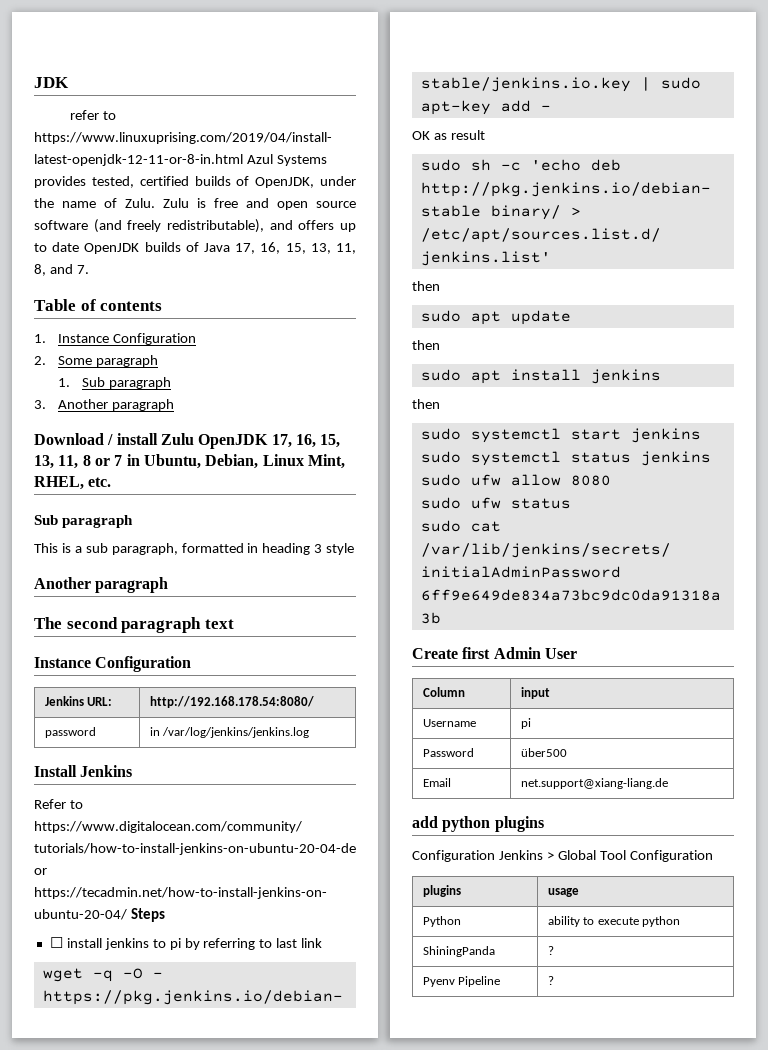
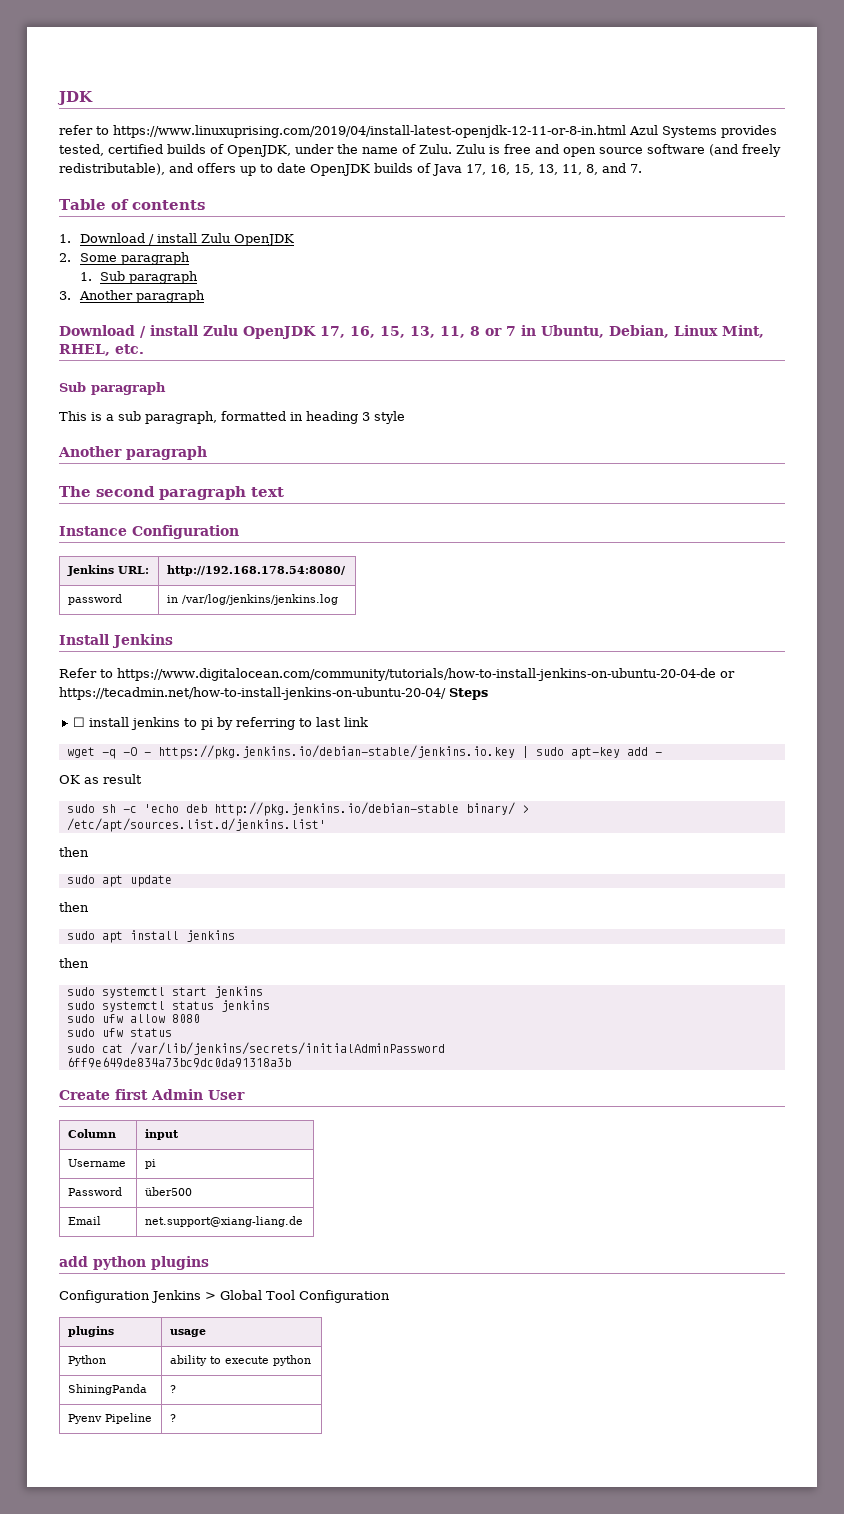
[58,333,196,345] Instance Configuration -> [79,233,294,246] Download / install Zulu OpenJDK

